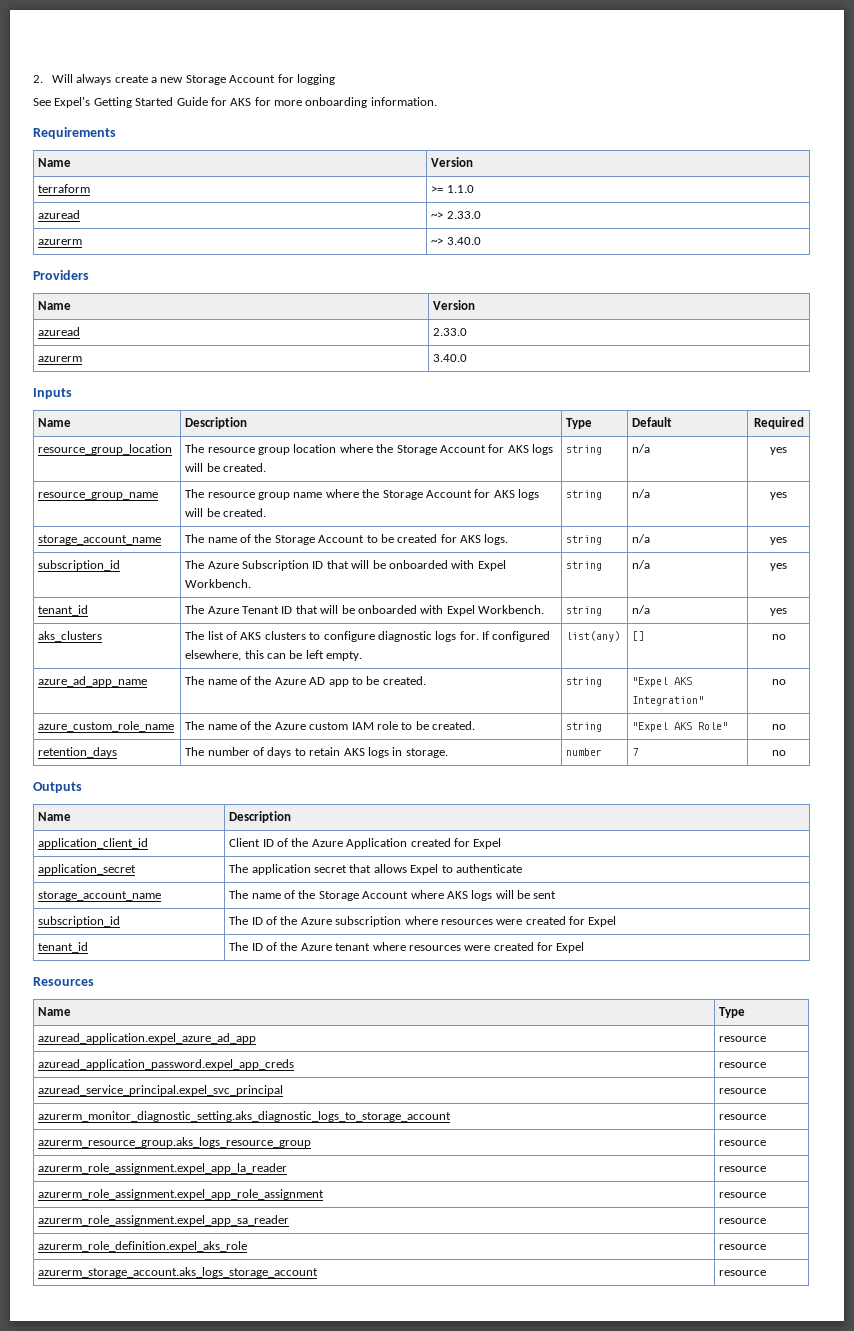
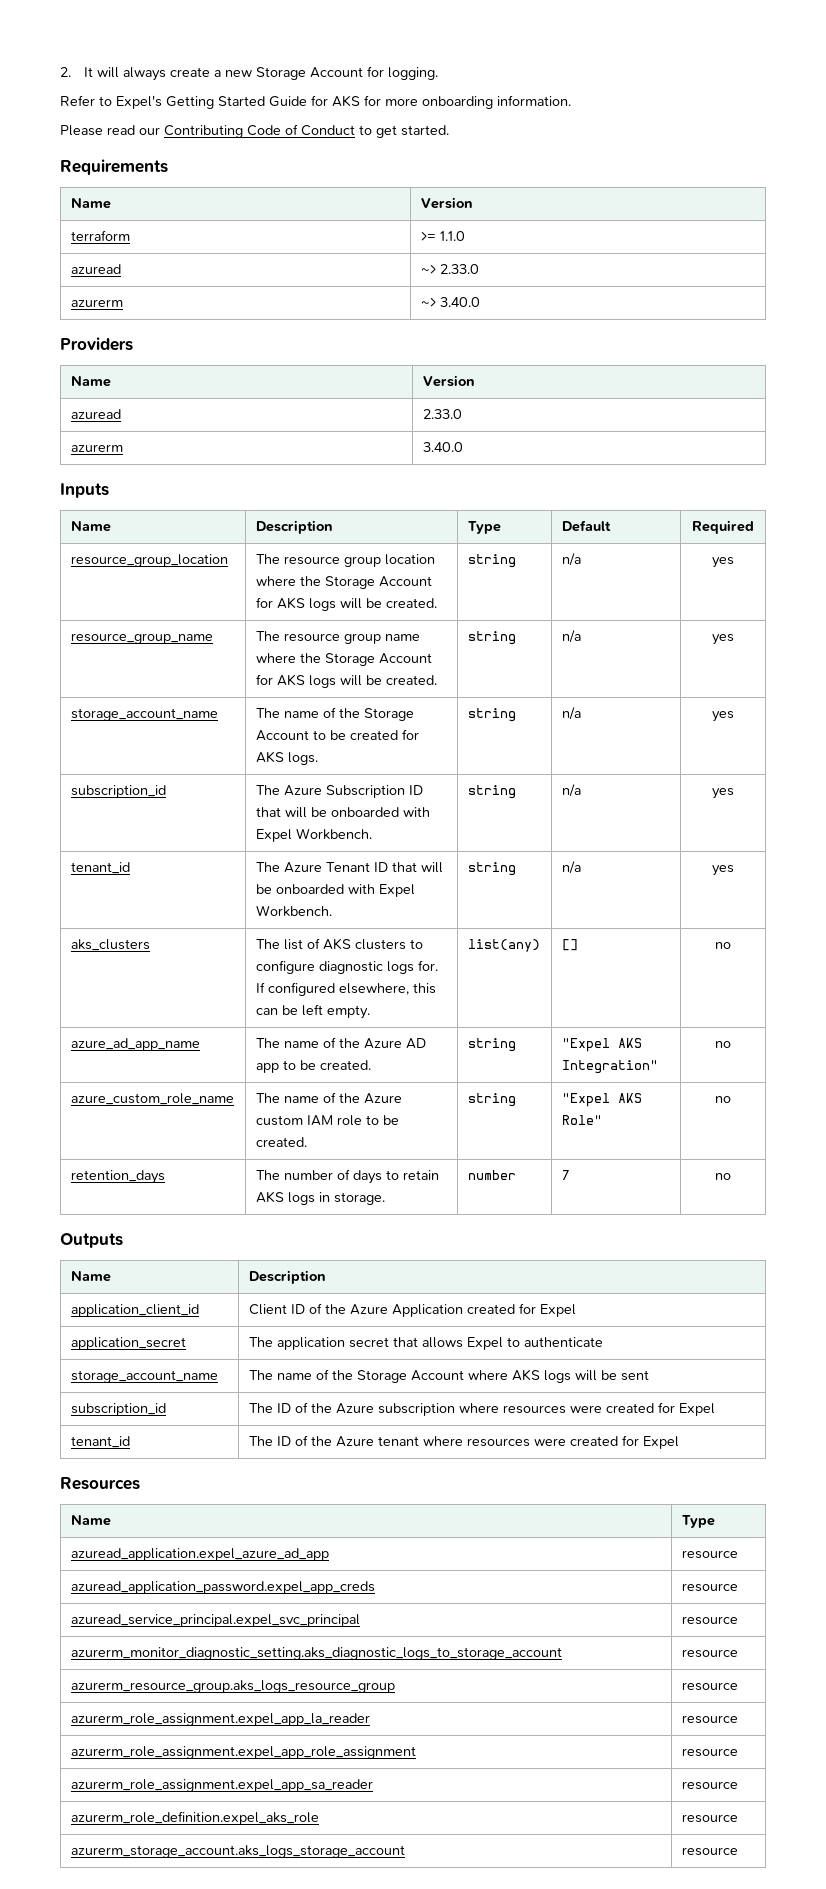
[51,74,73,83] Will -> [84,67,120,78] It will
[296,74,335,85] [33,98,51,106] logging // See -> [388,67,439,80] [60,95,112,106] logging. // Refer to
(437, 101) none -> [60,124,449,138] // Please read our Contributing Code of Conduct to get started.

